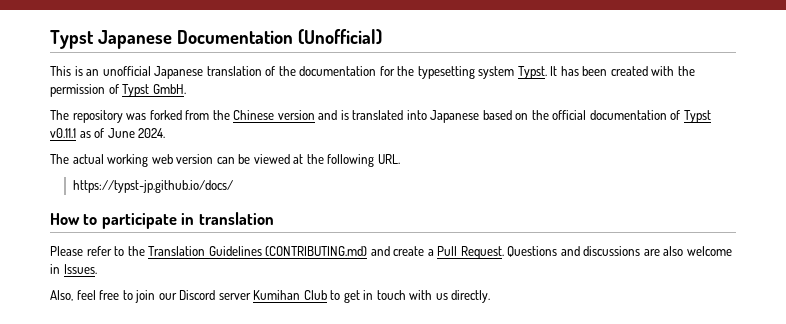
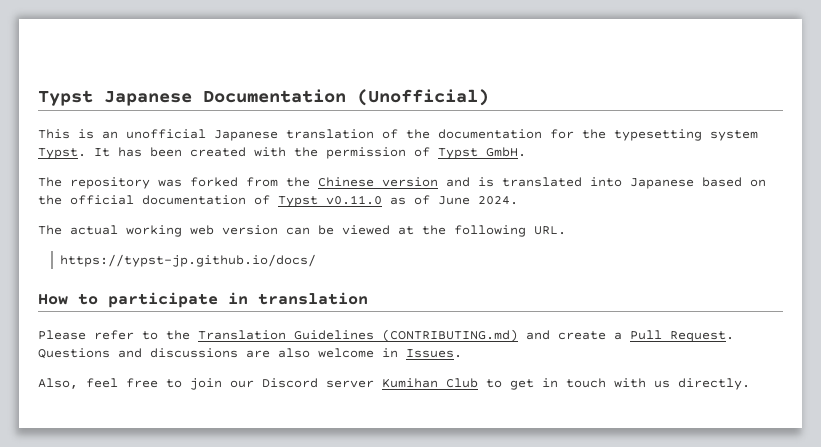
[50,128,76,138] v0.11.1 -> [326,195,382,205] v0.11.0

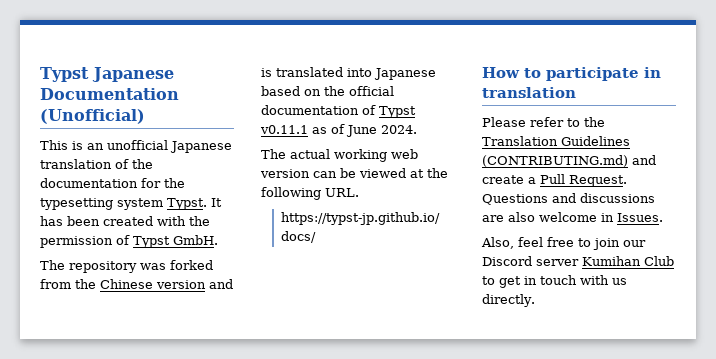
[326,195,382,205] v0.11.0 -> [260,125,308,134] v0.11.1

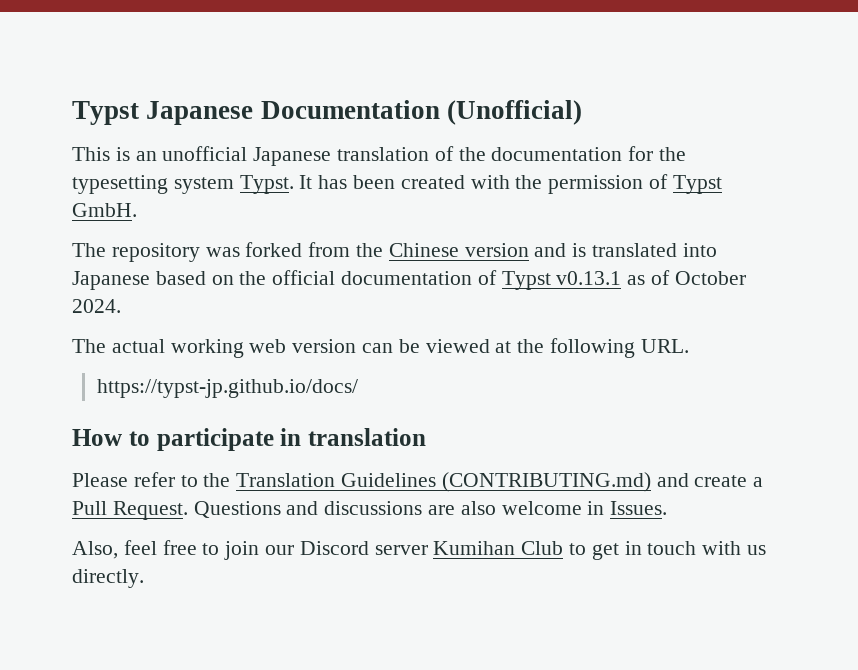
[260,125,308,134] v0.11.1 -> [556,271,622,285] v0.13.1
[346,125,377,137] June -> [674,271,746,285] October

